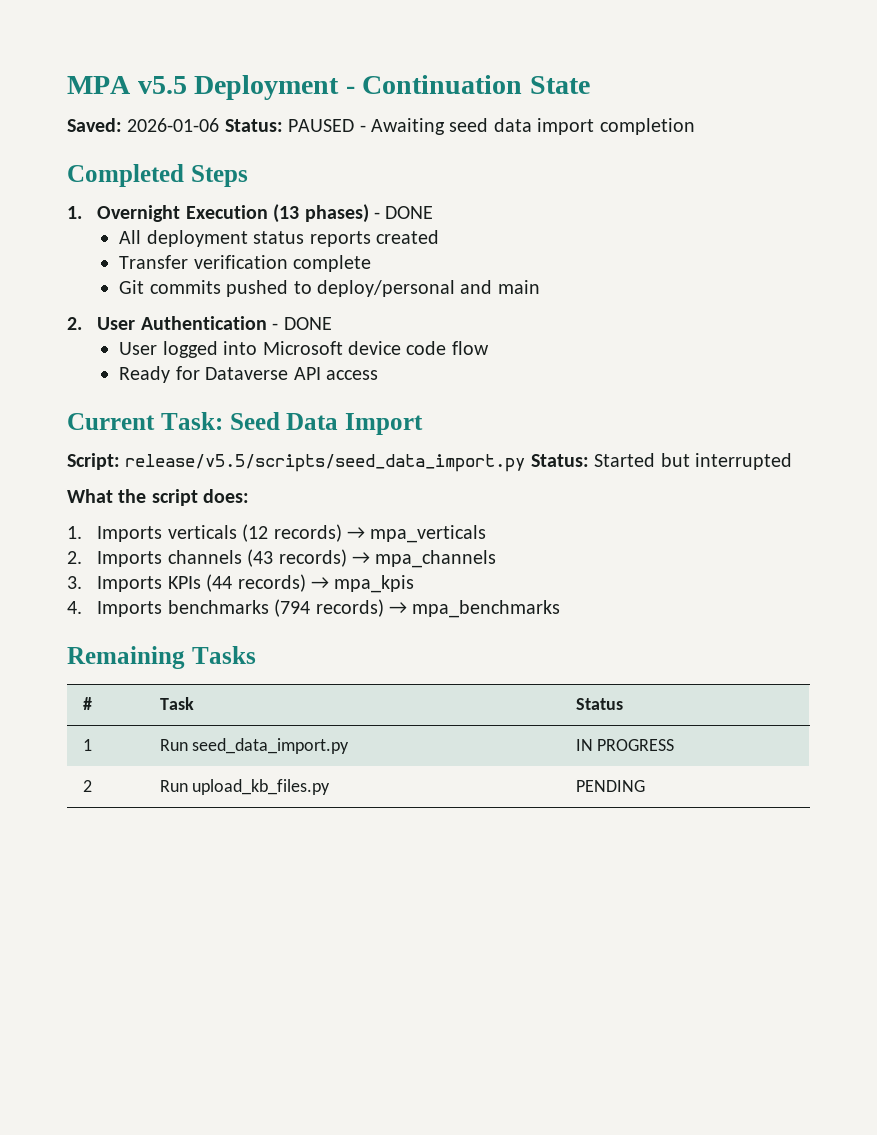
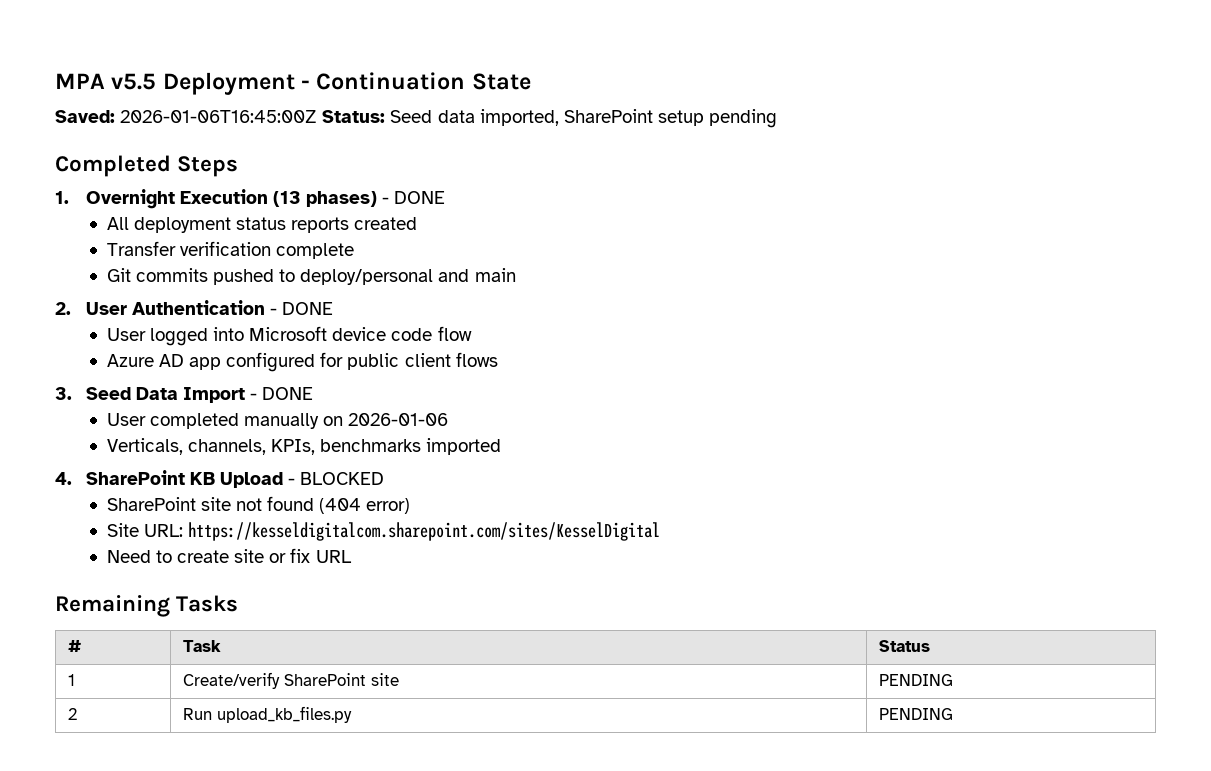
[127,118,695,135] 2026-01-06 Status: PAUSED - Awaiting seed data import completion -> [120,109,778,128] 2026-01-06T16:45:00Z Status: Seed data imported, SharePoint setup pending
[119,366,378,383] [67,412,423,435] [67,453,792,472] [67,489,250,506] [67,524,487,543] [67,549,497,568] [67,574,415,593] [67,599,561,618] Ready for Dataverse API access // Current Task: Seed Data Import // Script: release/v5.5/scripts/seed_data_import.py Status: Started but interrupted // What the script does: // 1. Imports verticals (12 records) → mpa_verticals // 2. Imports channels (43 records) → mpa_channels // 3. Imports KPIs (44 records) → mpa_kpis // 4. Imports benchmarks (794 records) → mpa_benchmarks -> [106,352,498,372] [55,387,314,403] [106,413,449,429] [106,438,502,455] [55,470,385,488] [106,496,411,514] [106,522,660,541] [106,548,352,563] Azure AD app configured for public client flows // 3. Seed Data Import - DONE // User completed manually on 2026-01-06 // Verticals, channels, KPIs, benchmarks imported // 4. SharePoint KB Upload - BLOCKED // SharePoint site not found (404 error) // Site URL: https://kesseldigitalcom.sharepoint.com/sites/KesselDigital // Need to create site or fix URL
[159,738,350,754] [575,739,675,751] Run seed_data_import.py | IN PROGRESS -> [183,672,400,689] [879,674,954,686] Create/verify SharePoint site | PENDING

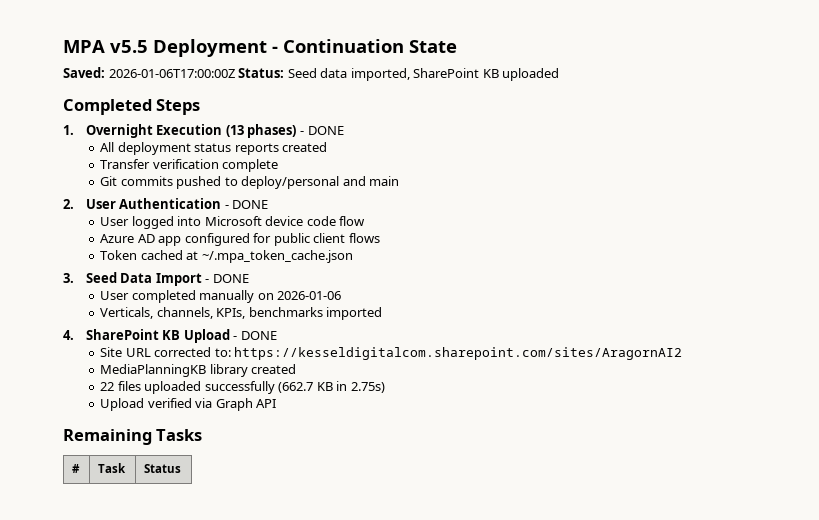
[120,110,318,123] 2026-01-06T16:45:00Z -> [108,69,235,78] 2026-01-06T17:00:00Z
[657,109,778,128] setup pending -> [482,68,560,81] KB uploaded
(498, 359) none -> [100,250,353,263] // Token cached at ~/.mpa_token_cache.json
[300,472,385,485] [106,496,411,514] [106,522,660,541] [106,548,352,563] BLOCKED // SharePoint site not found (404 error) // Site URL: https://kesseldigitalcom.sharepoint.com/sites/KesselDigital // Need to create site or fix URL -> [240,331,277,340] [100,347,683,360] [100,364,297,377] [100,381,385,394] [100,398,277,411] DONE // Site URL corrected to: https://kesseldigitalcom.sharepoint.com/sites/AragornAI2 // MediaPlanningKB library created // 22 files uploaded successfully (662.7 KB in 2.75s) // Upload verified via Graph API
[68,674,76,686] [183,672,400,689] [879,674,954,686] [68,708,78,720] [183,706,353,723] [879,708,954,720] // 1 | Create/verify SharePoint site | PENDING // 2 | Run upload_kb_files.py | PENDING -> (182, 468) none

